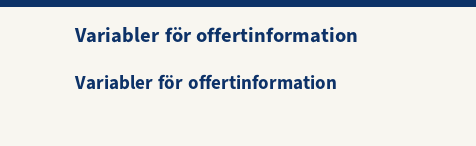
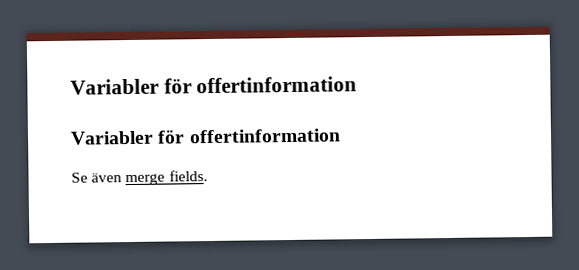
(338, 82) none -> [71,170,208,186] // Se även merge fields.

